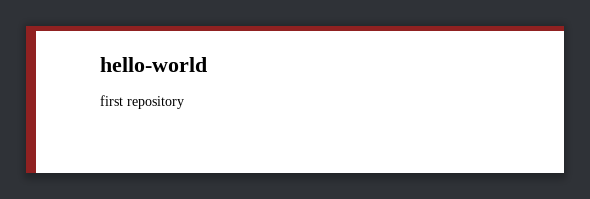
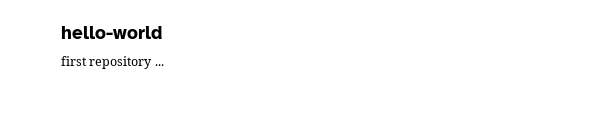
(184, 102) none -> [154,64,164,66] ...

